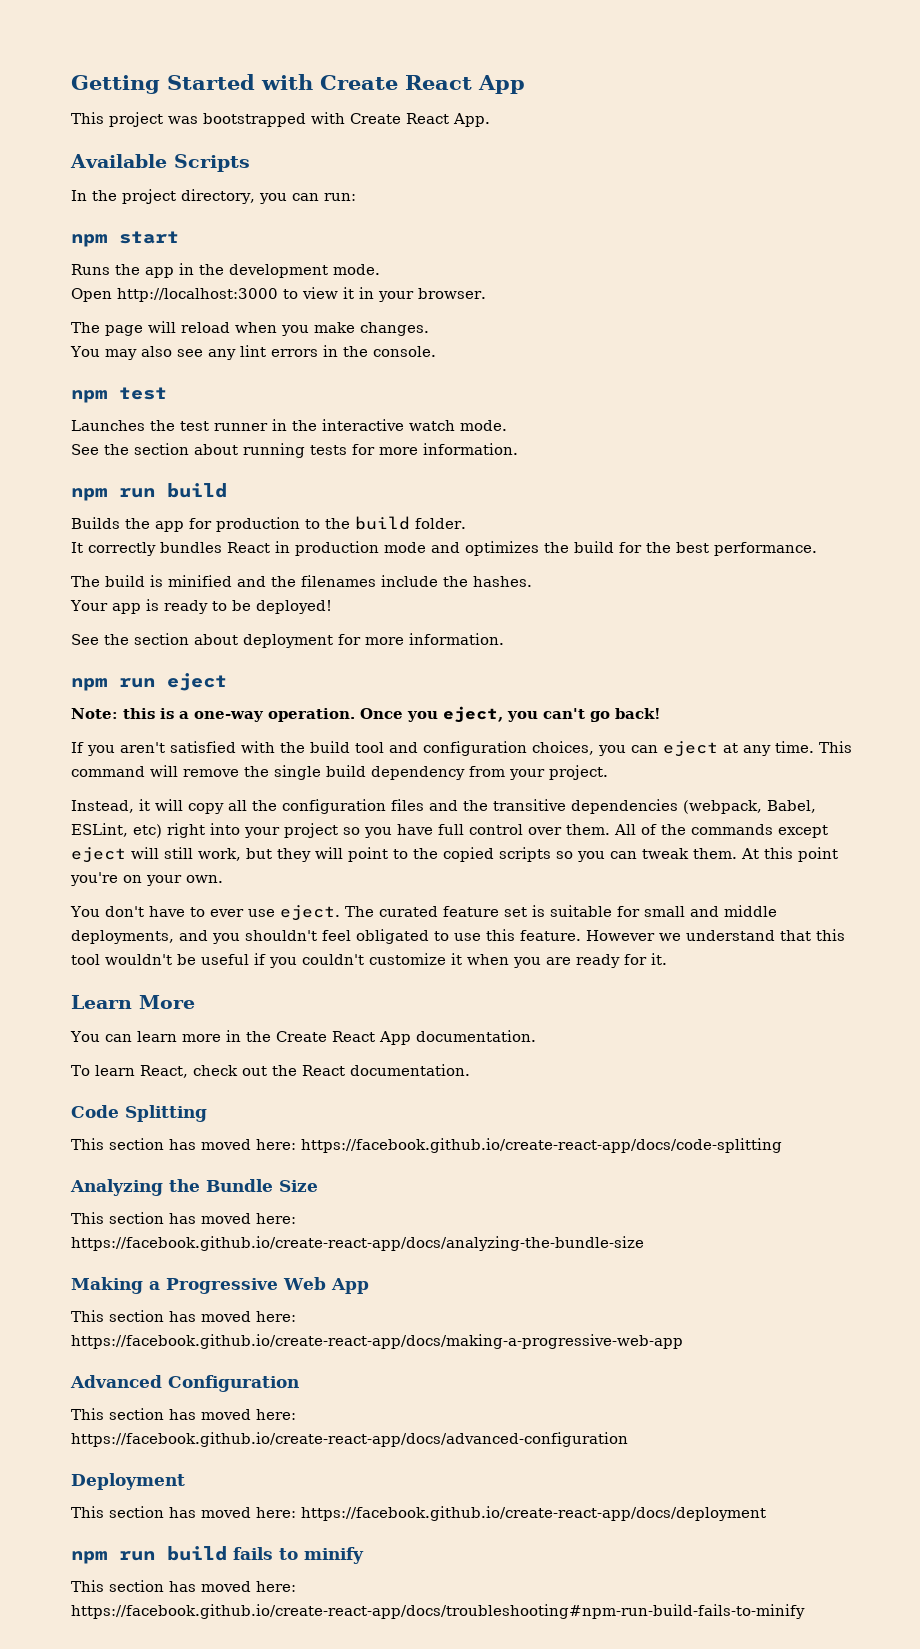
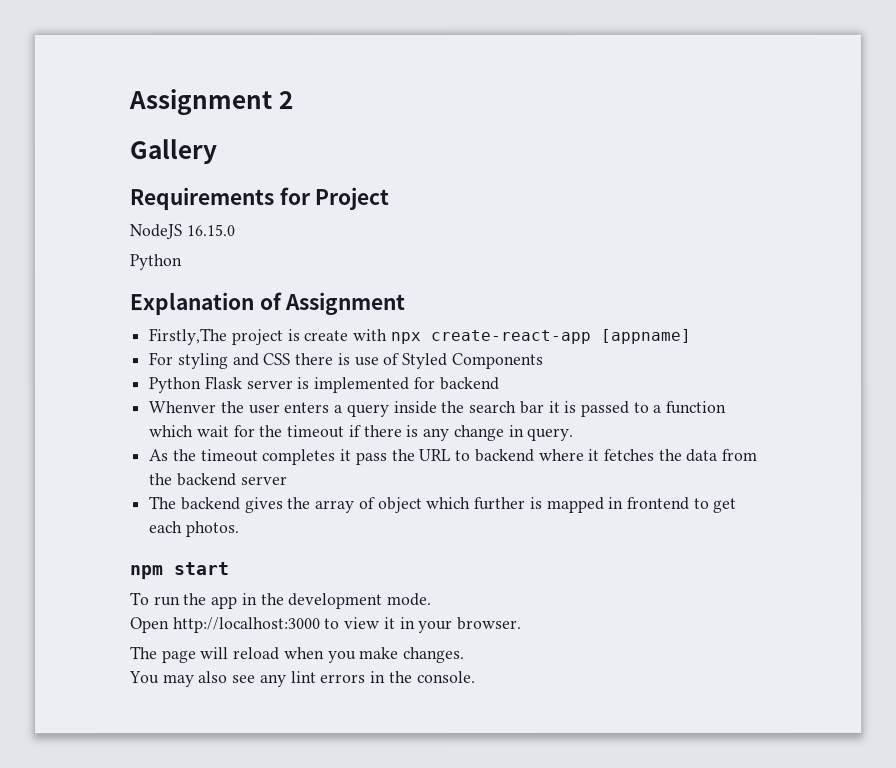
[71,74,525,94] [71,112,490,127] [70,154,250,172] [71,189,356,204] Getting Started with Create React App // This project was bootstrapped with Create React App. // Available Scripts // In the project directory, you can run: -> [128,89,293,116] [129,139,217,165] [129,187,390,211] [129,224,235,240] [129,254,182,271] [129,292,406,316] [148,328,691,346] [148,352,543,370] [148,376,500,394] [149,400,728,418] [149,424,575,442] [149,448,759,466] [149,473,288,487] [149,496,738,514] [149,521,240,538] Assignment 2 // Gallery // Requirements for Project // NodeJS 16.15.0 // Python // Explanation of Assignment // Firstly,The project is create with npx create-react-app [appname] // For styling and CSS there is use of Styled Components // Python Flask server is implemented for backend // Whenver the user enters a query inside the search bar it is passed to a function which wait for the timeout if there is any change in query. // As the timeout completes it pass the URL to backend where it fetches the data from the backend server // The backend gives the array of object which further is mapped in frontend to get each photos.
[71,264,110,275] Runs -> [130,592,181,607] To run
[71,387,167,403] [71,419,507,431] [71,443,518,458] [71,483,227,501] [71,516,466,532] [71,541,817,556] [71,575,532,587] [70,599,332,614] [71,633,504,648] [71,673,227,691] [71,706,661,723] [71,741,852,757] [71,765,608,780] [71,799,816,814] [71,823,828,838] [71,847,838,863] [70,872,223,886] [70,905,777,921] [71,929,845,944] [71,953,667,968] [71,995,195,1009] [70,1030,536,1045] [71,1064,470,1078] [71,1105,207,1122] [71,1138,782,1153] [70,1179,318,1196] [71,1212,296,1224] [71,1236,644,1251] [71,1277,369,1294] [71,1310,296,1322] [71,1334,683,1349] [70,1375,299,1392] [71,1408,296,1420] [71,1432,628,1447] [71,1473,185,1490] [71,1506,766,1521] [71,1546,364,1564] [71,1580,296,1592] [71,1604,805,1619] // npm test // Launches the test runner in the interactive watch mode. // See the section about running tests for more information. // npm run build // Builds the app for production to the build folder. // It correctly bundles React in production mode and optimizes the build for the best performance. // The build is minified and the filenames include the hashes. // Your app is ready to be deployed! // See the section about deployment for more information. // npm run eject // Note: this is a one-way operation. Once you eject, you can't go back! // If you aren't satisfied with the build tool and configuration choices, you can eject at any time. This command will remove the single build dependency from your project. // Instead, it will copy all the configuration files and the transitive dependencies (webpack, Babel, ESLint, etc) right into your project so you have full control over them. All of the commands except eject will still work, but they will point to the copied scripts so you can tweak them. At this point you're on your own. // You don't have to ever use eject. The curated feature set is suitable for small and middle deployments, and you shouldn't feel obligated to use this feature. However we understand that this tool wouldn't be useful if you couldn't customize it when you are ready for it. // Learn More // You can learn more in the Create React App documentation. // To learn React, check out the React documentation. // Code Splitting // This section has moved here: https://facebook.github.io/create-react-app/docs/code-splitting // Analyzing the Bundle Size // This section has moved here: https://facebook.github.io/create-react-app/docs/analyzing-the-bundle-size // Making a Progressive Web App // This section has moved here: https://facebook.github.io/create-react-app/docs/making-a-progressive-web-app // Advanced Configuration // This section has moved here: https://facebook.github.io/create-react-app/docs/advanced-configuration // Deployment // This section has moved here: https://facebook.github.io/create-react-app/docs/deployment // npm run build fails to minify // This section has moved here: https://facebook.github.io/create-react-app/docs/troubleshooting#npm-run-build-fails-to-minify -> (476, 677) none

